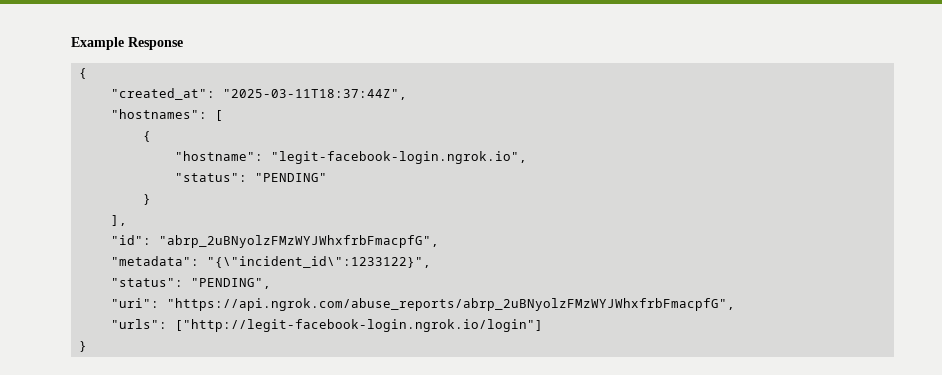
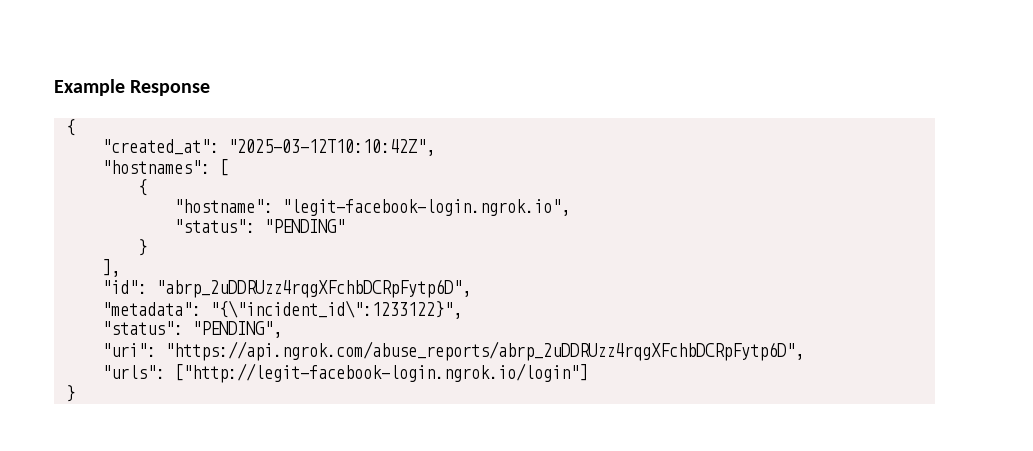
[223,89,408,100] "2025-03-11T18:37:44Z", -> [228,139,435,156] "2025-03-12T10:10:42Z",
[159,235,440,248] "abrp_2uBNyolzFMzWYJWhxfrbFmacpfG", -> [156,279,471,298] "abrp_2uDDRUzz4rqgXFchbDCRpFytp6D",
[167,298,736,311] "https://api.ngrok.com/abuse_reports/abrp_2uBNyolzFMzWYJWhxfrbFmacpfG", -> [165,341,804,361] "https://api.ngrok.com/abuse_reports/abrp_2uDDRUzz4rqgXFchbDCRpFytp6D",

